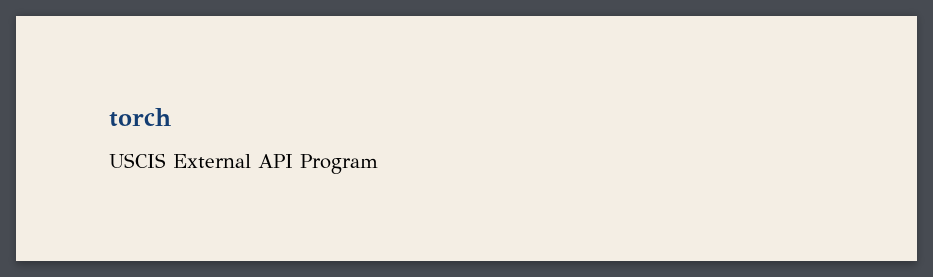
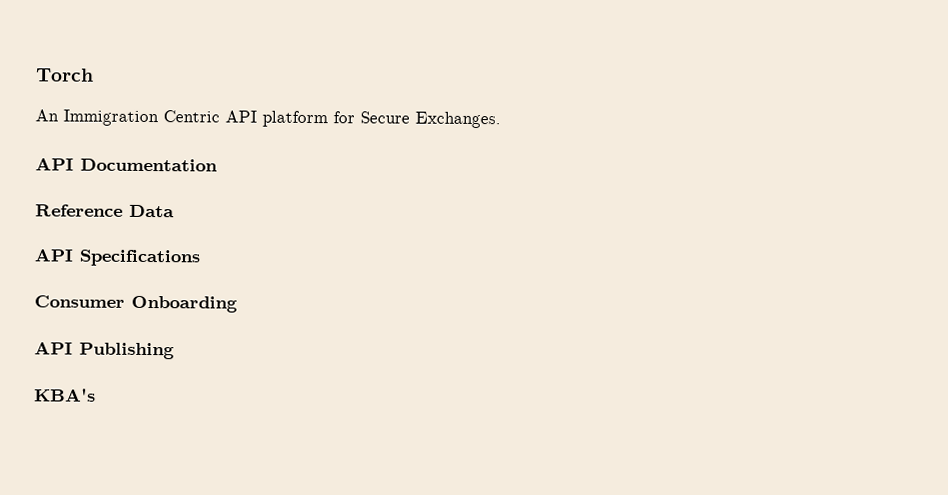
[109,108,171,127] [109,153,378,174] torch // USCIS External API Program -> [36,68,94,82] [35,109,501,129] [35,157,218,172] [35,204,175,218] [34,248,200,267] [34,295,238,313] [34,341,175,360] [34,388,96,402] Torch // An Immigration Centric API platform for Secure Exchanges. // API Documentation // Reference Data // API Specifications // Consumer Onboarding // API Publishing // KBA's

